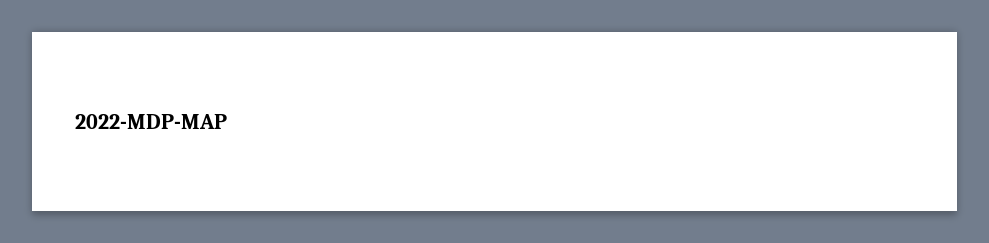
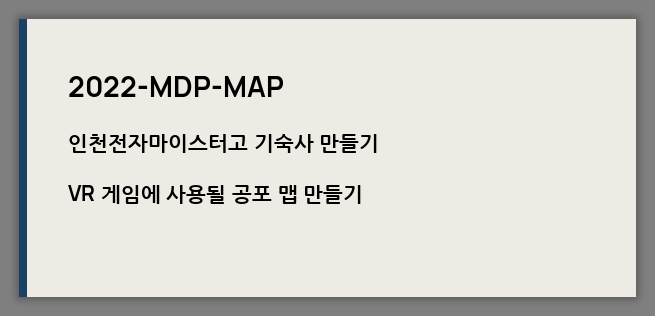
(227, 121) none -> [68,134,380,153] [68,185,364,204] // 인천전자마이스터고 기숙사 만들기 // VR 게임에 사용될 공포 맵 만들기

